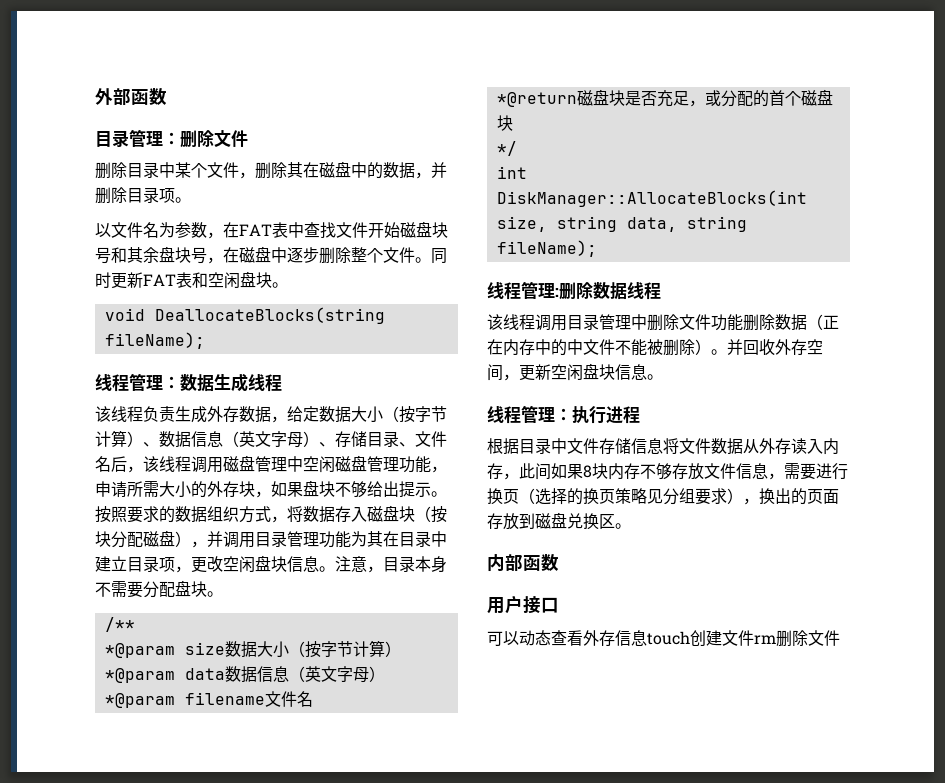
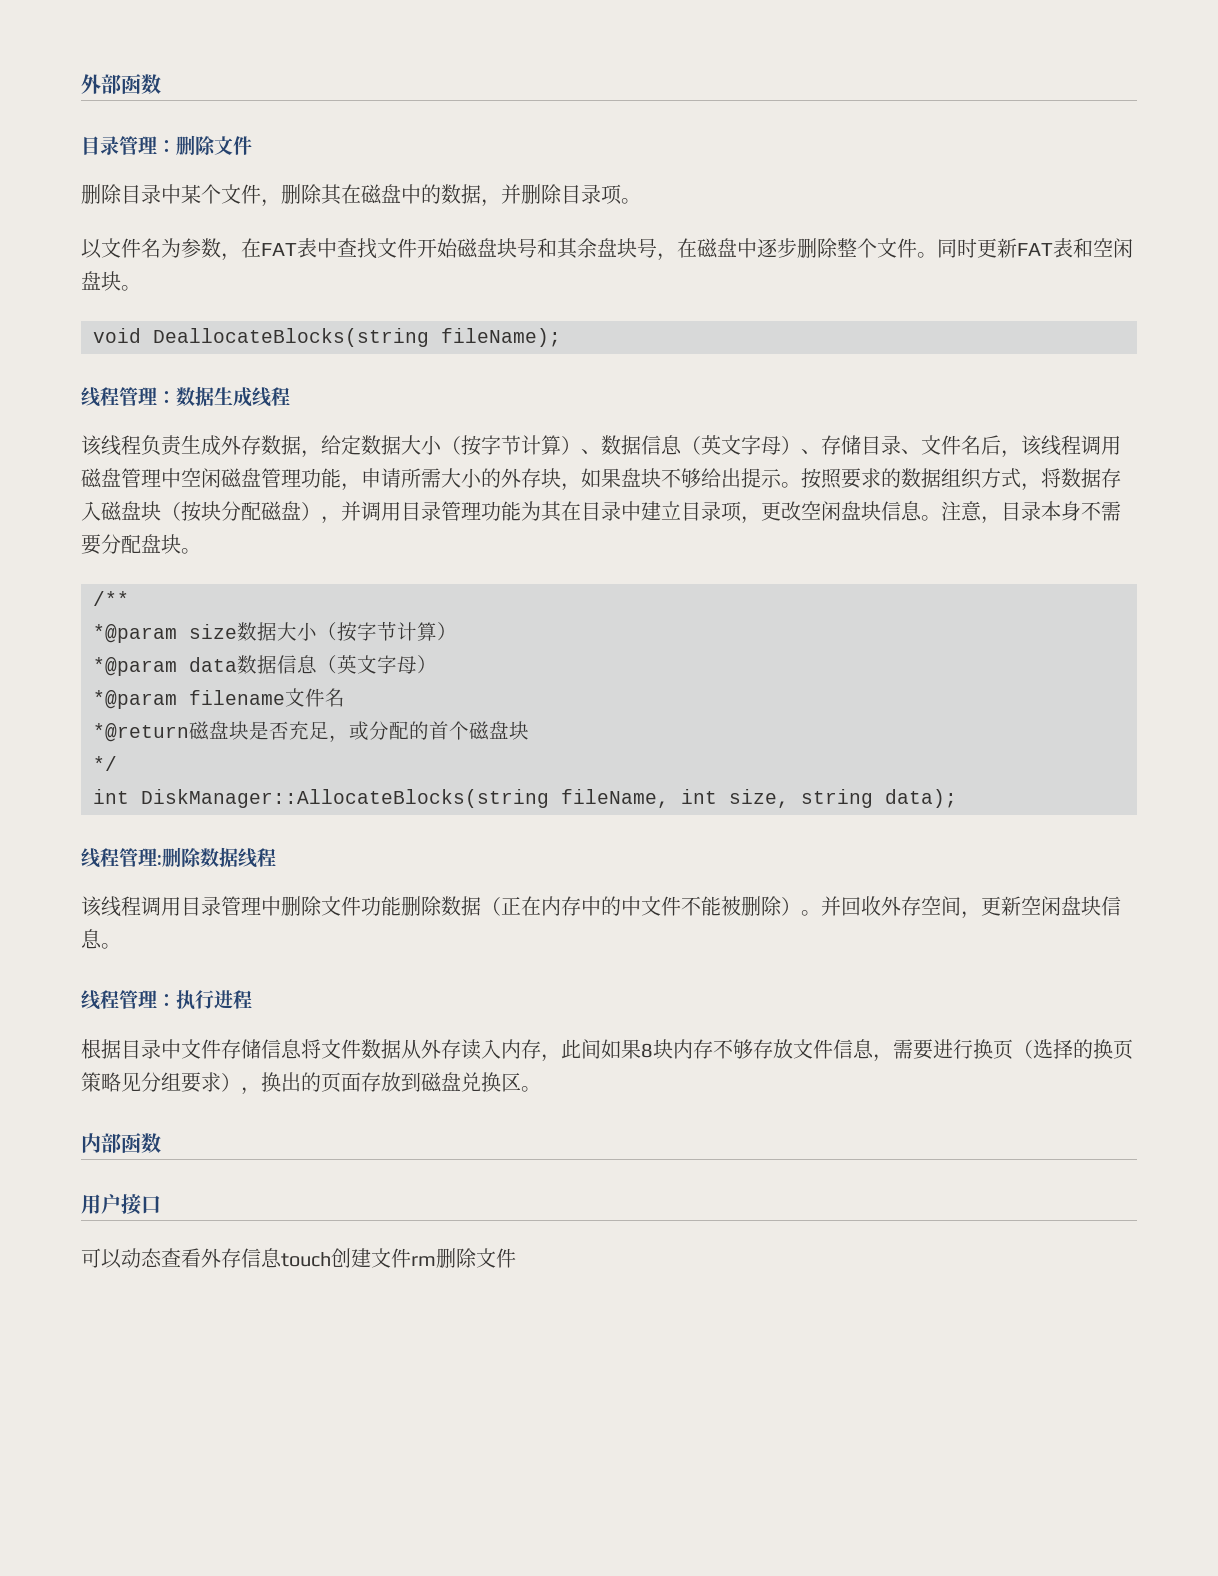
[496,190,807,207] [496,216,747,232] [496,240,597,257] DiskManager::AllocateBlocks(int size, string data, string fileName); -> [141,789,957,808] DiskManager::AllocateBlocks(string fileName, int size, string data);

